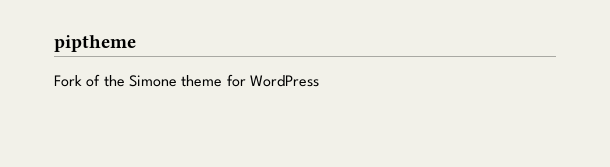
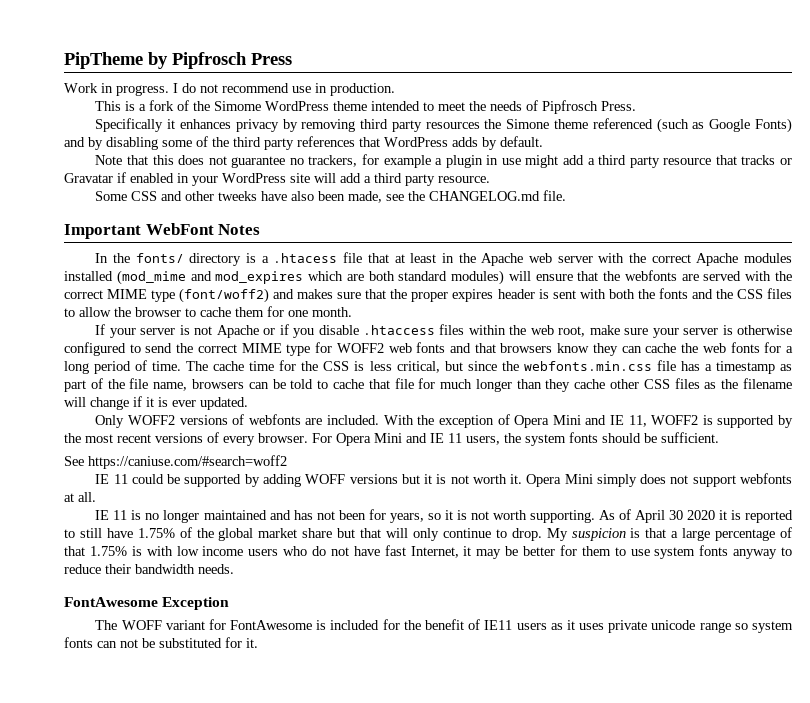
[54,35,136,52] [54,74,319,87] piptheme // Fork of the Simone theme for WordPress -> [64,52,292,69] [64,83,395,96] [95,100,637,114] [95,118,792,133] [64,136,543,150] [95,154,793,168] [64,172,490,186] [95,190,567,203] [64,223,261,239] [95,252,792,266] [64,270,792,285] [64,288,792,303] [64,306,352,317] [95,324,793,338] [64,342,794,356] [64,360,792,374] [64,378,792,392] [64,396,248,410] [95,414,793,428] [64,432,719,446] [64,455,287,469] [95,473,792,487] [64,492,96,502] [95,509,794,523] [64,527,793,541] [64,545,792,559] [64,564,234,574] [64,597,230,610] [95,619,793,633] [64,637,258,648] PipTheme by Pipfrosch Press // Work in progress. I do not recommend use in production. // This is a fork of the Simome WordPress theme intended to meet the needs of Pipfrosch Press. // Specifically it enhances privacy by removing third party resources the Simone theme referenced (such as Google Fonts) and by disabling some of the third party references that WordPress adds by default. // Note that this does not guarantee no trackers, for example a plugin in use might add a third party resource that tracks or Gravatar if enabled in your WordPress site will add a third party resource. // Some CSS and other tweeks have also been made, see the CHANGELOG.md file. // Important WebFont Notes // In the fonts/ directory is a .htacess file that at least in the Apache web server with the correct Apache modules installed (mod_mime and mod_expires which are both standard modules) will ensure that the webfonts are served with the correct MIME type (font/woff2) and makes sure that the proper expires header is sent with both the fonts and the CSS files to allow the browser to cache them for one month. // If your server is not Apache or if you disable .htaccess files within the web root, make sure your server is otherwise configured to send the correct MIME type for WOFF2 web fonts and that browsers know they can cache the web fonts for a long period of time. The cache time for the CSS is less critical, but since the webfonts.min.css file has a timestamp as part of the file name, browsers can be told to cache that file for much longer than they cache other CSS files as the filename will change if it is ever updated. // Only WOFF2 versions of webfonts are included. With the exception of Opera Mini and IE 11, WOFF2 is supported by the most recent versions of every browser. For Opera Mini and IE 11 users, the system fonts should be sufficient. // See https://caniuse.com/#search=woff2 // IE 11 could be supported by adding WOFF versions but it is not worth it. Opera Mini simply does not support webfonts at all. // IE 11 is no longer maintained and has not been for years, so it is not worth supporting. As of April 30 2020 it is reported to still have 1.75% of the global market share but that will only continue to drop. My suspicion is that a large percentage of that 1.75% is with low income users who do not have fast Internet, it may be better for them to use system fonts anyway to reduce their bandwidth needs. // FontAwesome Exception // The WOFF variant for FontAwesome is included for the benefit of IE11 users as it uses private unicode range so system fonts can not be substituted for it.

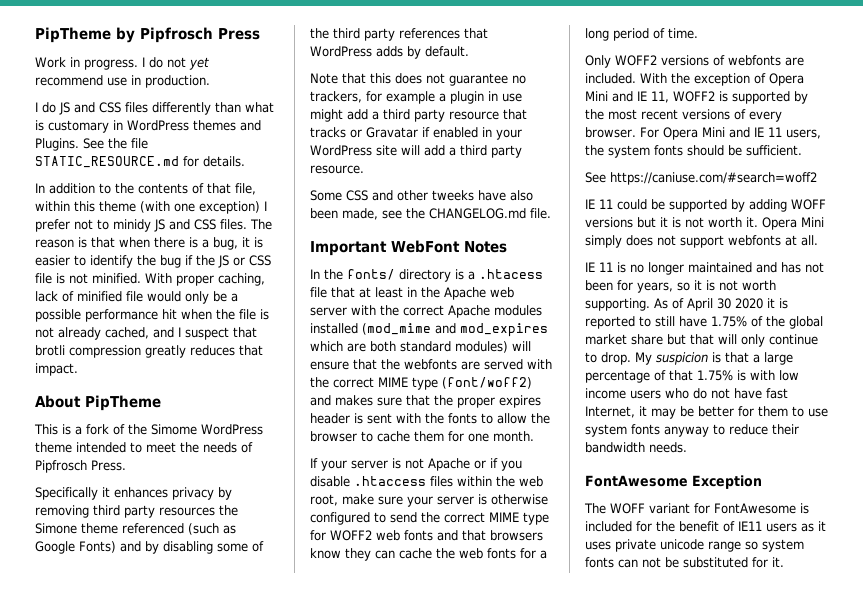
(218, 88) none -> [189,57,209,70] yet
(395, 89) none -> [35,102,274,115] [35,120,261,133] [35,138,148,151] [35,156,245,168] [35,183,256,195] [35,201,267,214] [35,219,272,232] [35,237,263,250] [35,255,271,268] [35,273,265,286] [35,291,238,304] [35,309,269,322] [35,327,257,340] [35,345,263,358] [35,363,78,376] [35,395,161,411] // I do JS and CSS files differently than what is customary in WordPress themes and Plugins. See the file STATIC_RESOURCE.md for details. // In addition to the contents of that file, within this theme (with one exception) I prefer not to minidy JS and CSS files. The reason is that when there is a bug, it is easier to identify the bug if the JS or CSS file is not minified. With proper caching, lack of minified file would only be a possible performance hit when the file is not already cached, and I suspect that brotli compression greatly reduces that impact. // About PipTheme
[608,289,635,299] both -> (421, 418) none
[691,288,792,299] and the CSS files -> (477, 418) none
[186,360,792,374] [64,378,792,392] [64,396,248,410] The cache time for the CSS is less critical, but since the webfonts.min.css file has a timestamp as part of the file name, browsers can be told to cache that file for much longer than they cache other CSS files as the filename will change if it is ever updated. -> (698, 33) none

